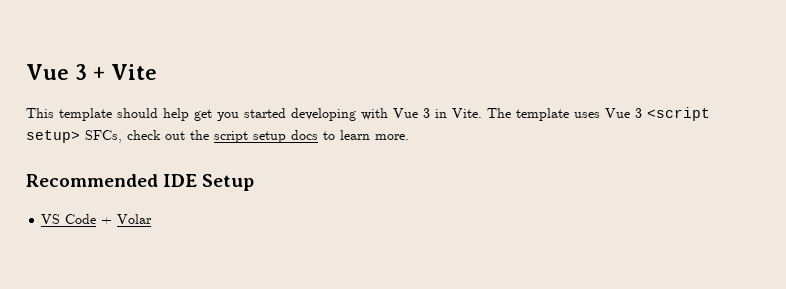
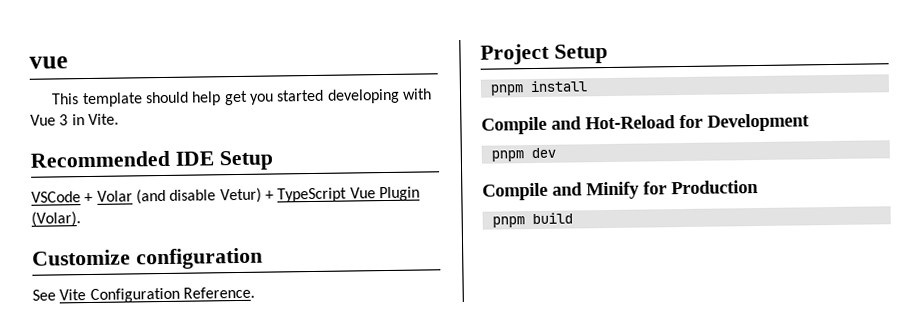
[26,64,157,80] Vue 3 + Vite -> [29,56,68,69] vue
[487,107,710,121] [26,130,409,143] [26,174,255,191] [41,214,153,224] The template uses Vue 3 <script setup> SFCs, check out the script setup docs to learn more. // Recommended IDE Setup // VS Code + Volar -> [30,150,274,171] [31,186,420,205] [31,211,81,227] [32,247,263,270] [32,286,255,303] [480,43,608,65] [489,80,587,96] [481,113,810,135] [490,147,556,162] [482,180,759,201] [491,212,573,228] // Recommended IDE Setup // VSCode + Volar (and disable Vetur) + TypeScript Vue Plugin (Volar). // Customize configuration // See Vite Configuration Reference. // Project Setup // pnpm install // Compile and Hot-Reload for Development // pnpm dev // Compile and Minify for Production // pnpm build

